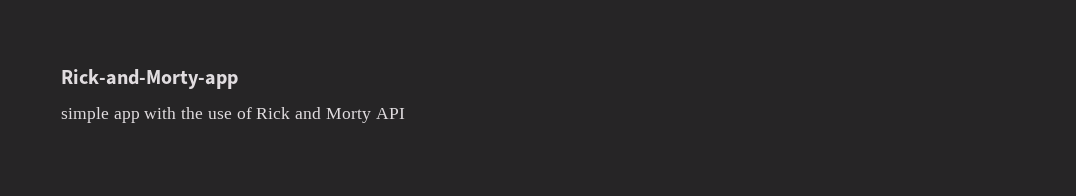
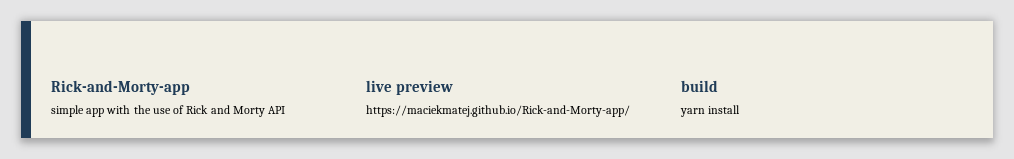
(405, 113) none -> [366,80,454,95] [366,105,630,117] [681,80,718,92] [680,105,741,117] // live preview // https://maciekmatej.github.io/Rick-and-Morty-app/ // build // yarn install

